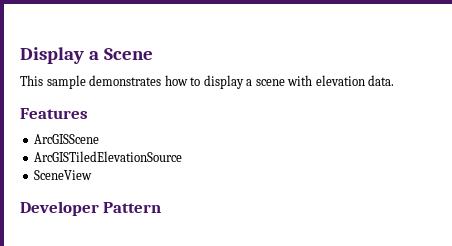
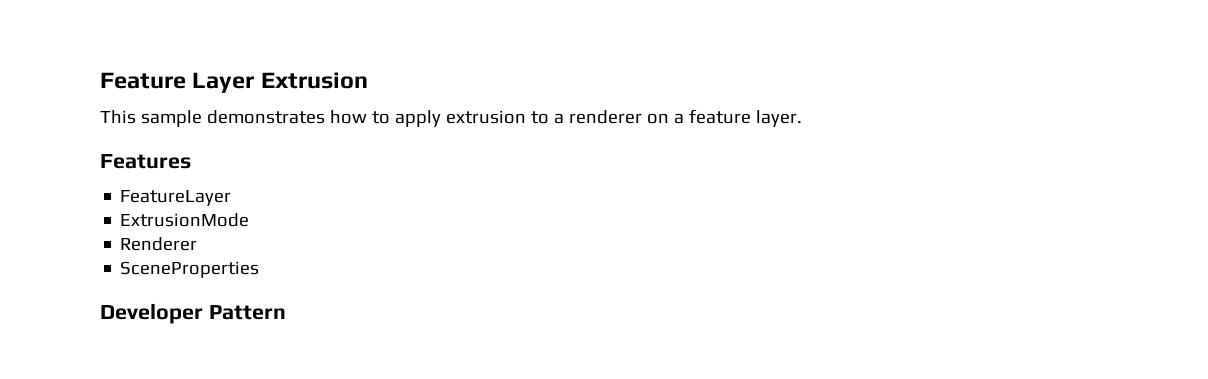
[20,47,153,64] Display a Scene -> [100,72,368,93] Feature Layer Extrusion
[203,75,395,89] [20,108,88,119] [34,134,100,144] [34,151,183,162] [34,170,93,180] display a scene with elevation data. // Features // ArcGISScene // ArcGISTiledElevationSource // SceneView -> [394,109,802,127] [100,154,191,169] [120,190,232,206] [120,213,250,227] [120,237,198,251] [120,261,260,278] apply extrusion to a renderer on a feature layer. // Features // FeatureLayer // ExtrusionMode // Renderer // SceneProperties

